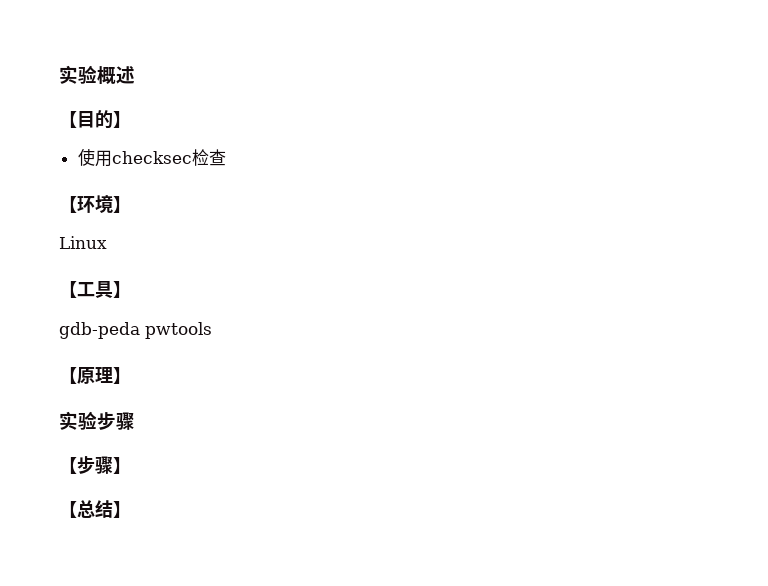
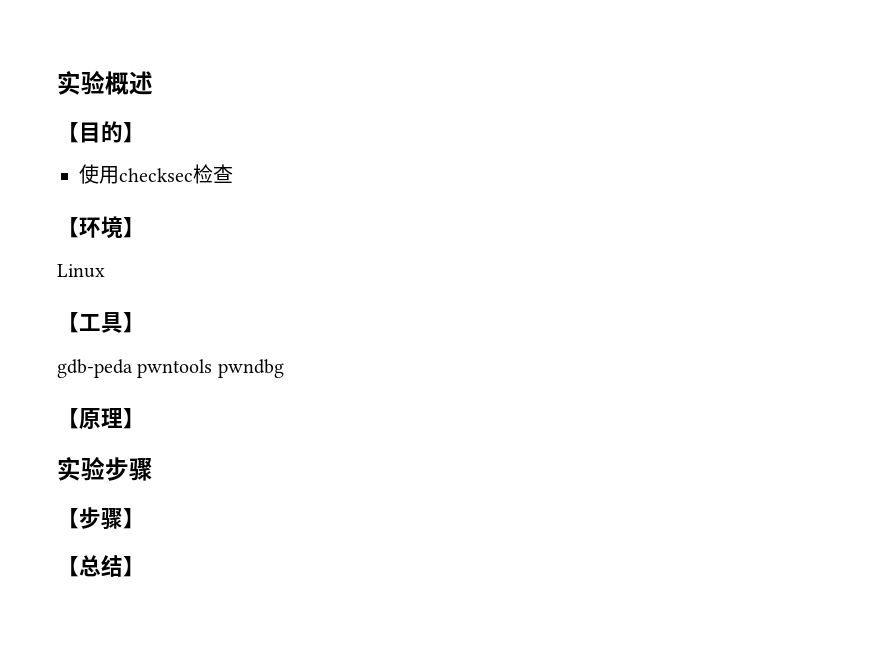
[145,322,212,339] pwtools -> [137,359,284,378] pwntools pwndbg

